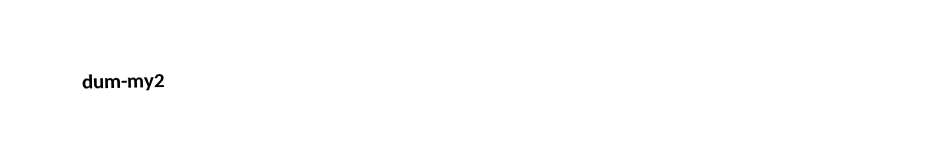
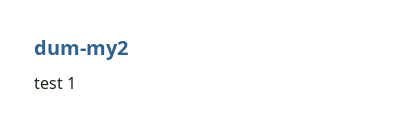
(166, 82) none -> [34,77,77,89] // test 1

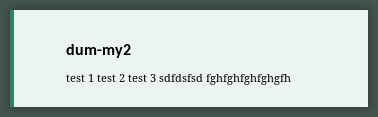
(77, 83) none -> [97,74,291,85] test 2 test 3 sdfdsfsd fghfghfghfghgfh

